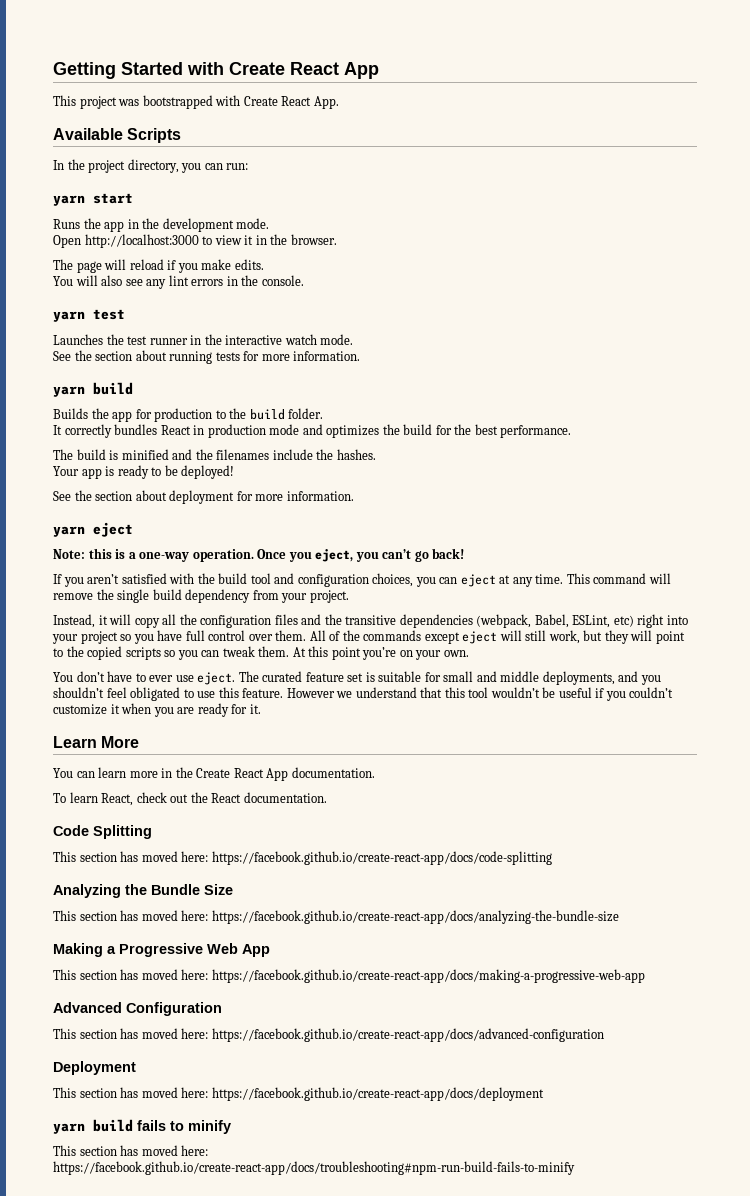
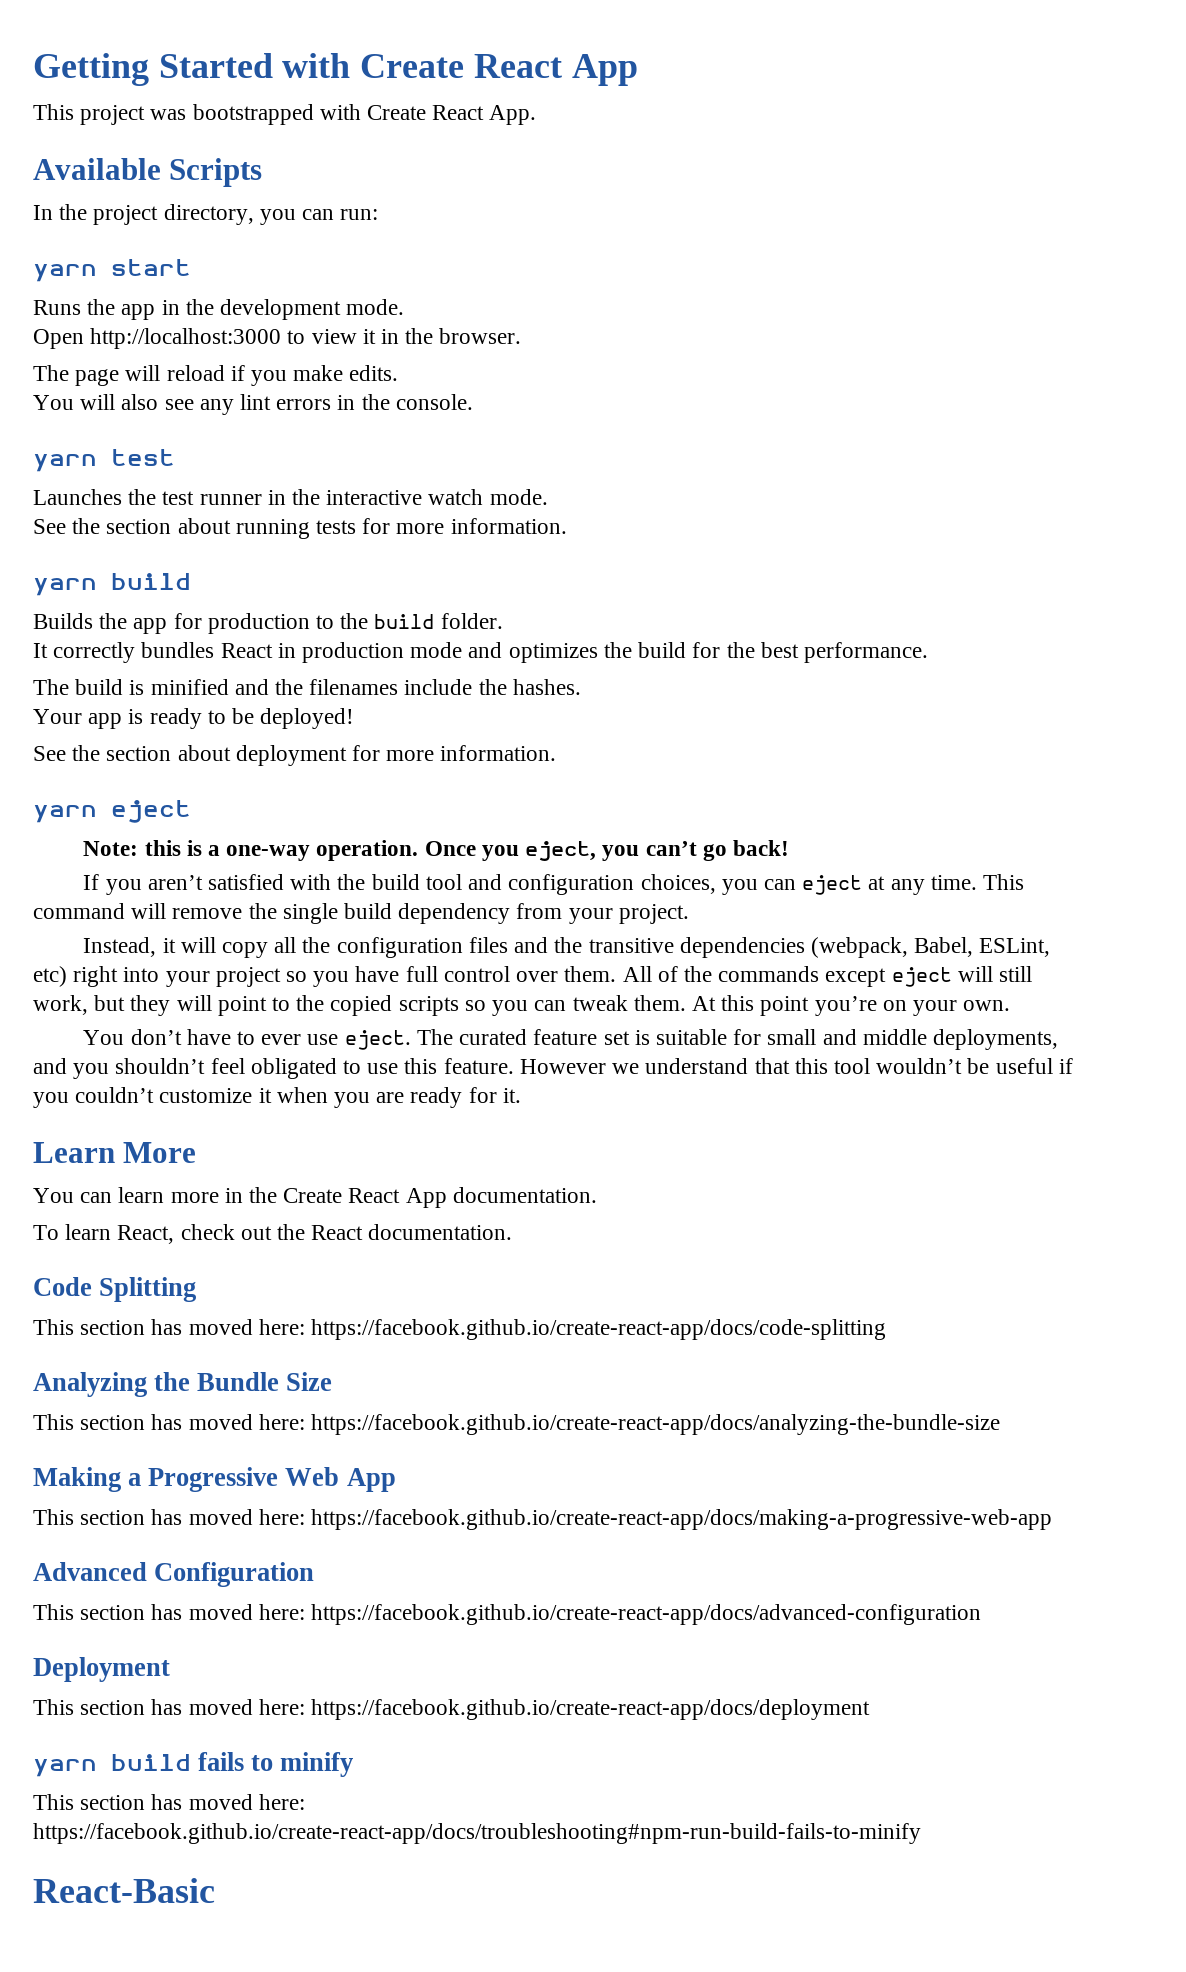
(575, 1168) none -> [33,1878,215,1903] // React-Basic

